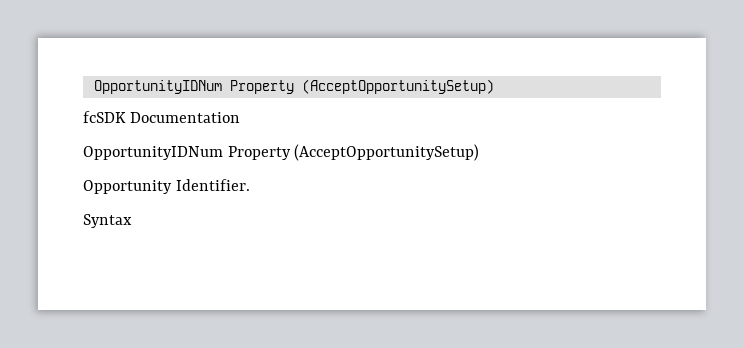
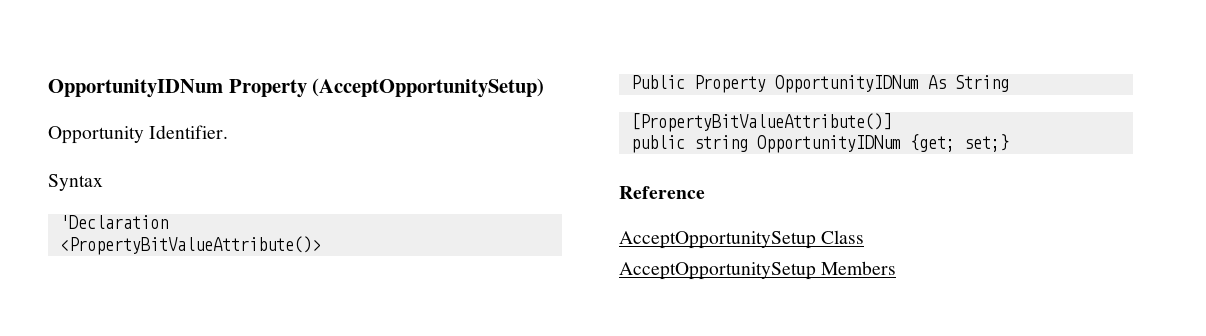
[93,79,494,94] [83,111,240,123] [83,144,480,161] [83,179,250,194] [83,214,132,228] OpportunityIDNum Property (AcceptOpportunitySetup) // fcSDK Documentation // OpportunityIDNum Property (AcceptOpportunitySetup) // Opportunity Identifier. // Syntax -> [48,78,545,98] [48,125,229,144] [48,174,103,191] [59,215,168,229] [59,236,321,255] [630,75,1009,93] [630,113,892,132] [630,134,1009,153] [619,186,705,199] [619,230,865,249] [619,261,897,280] OpportunityIDNum Property (AcceptOpportunitySetup) // Opportunity Identifier. // Syntax // 'Declaration // <PropertyBitValueAttribute()> // Public Property OpportunityIDNum As String // [PropertyBitValueAttribute()] // public string OpportunityIDNum {get; set;} // Reference // AcceptOpportunitySetup Class // AcceptOpportunitySetup Members

